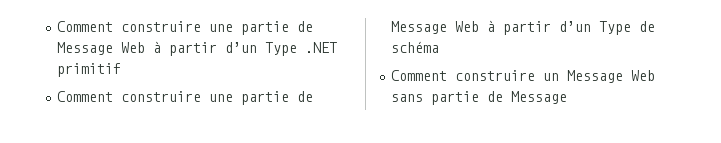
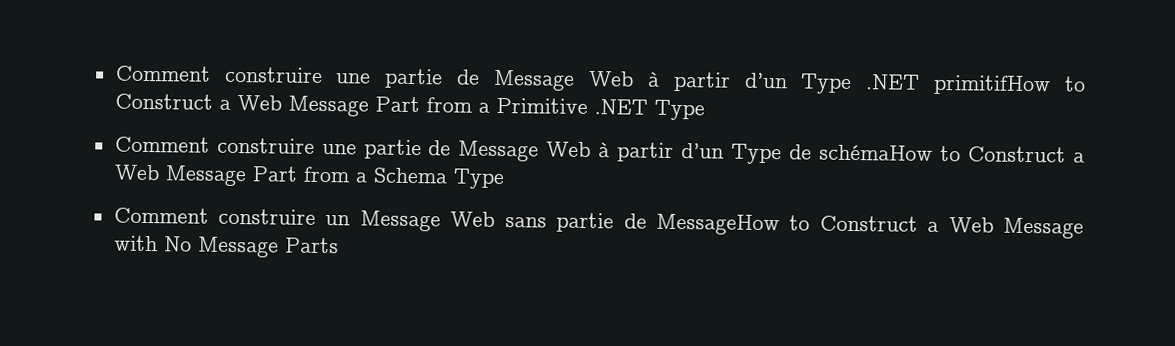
[57,63,122,77] primitif -> [933,74,1087,96] [114,93,705,121] primitifHow to Construct a Web Message Part from a Primitive .NET Type
[391,41,440,53] schéma -> [819,144,1086,163] [113,164,505,190] schémaHow to Construct a Web Message Part from a Schema Type
[511,91,568,104] Message -> [655,213,1085,239] [113,235,339,258] MessageHow to Construct a Web Message with No Message Parts

